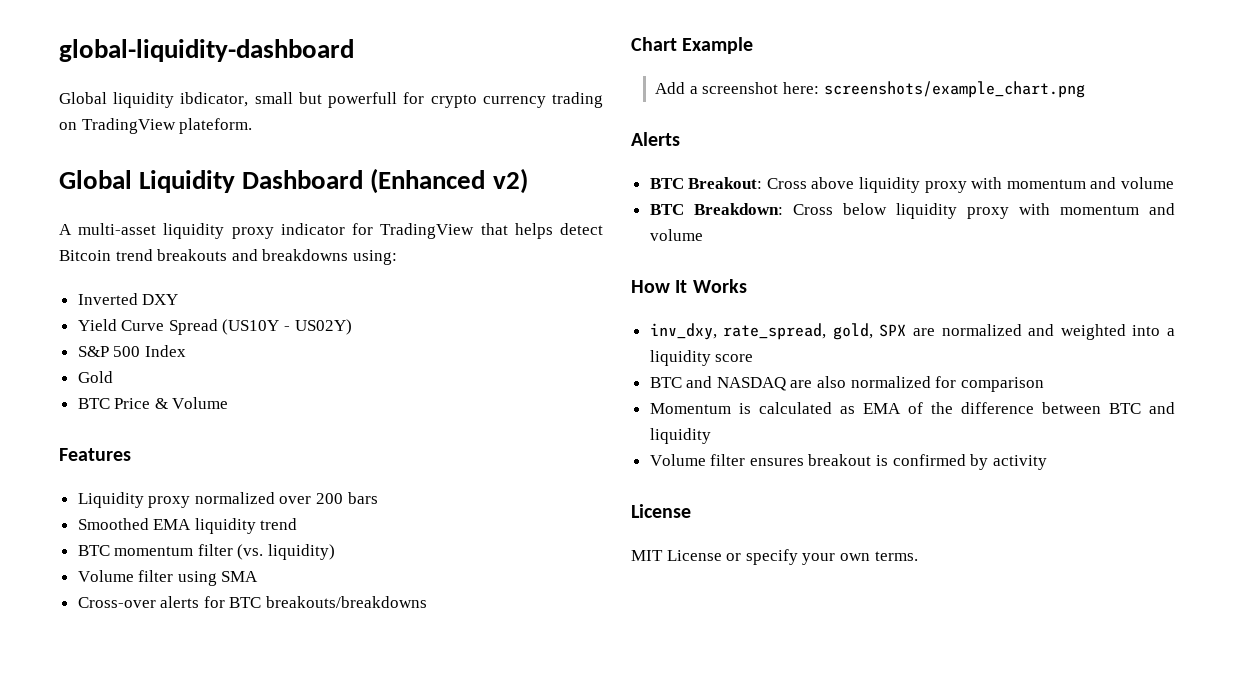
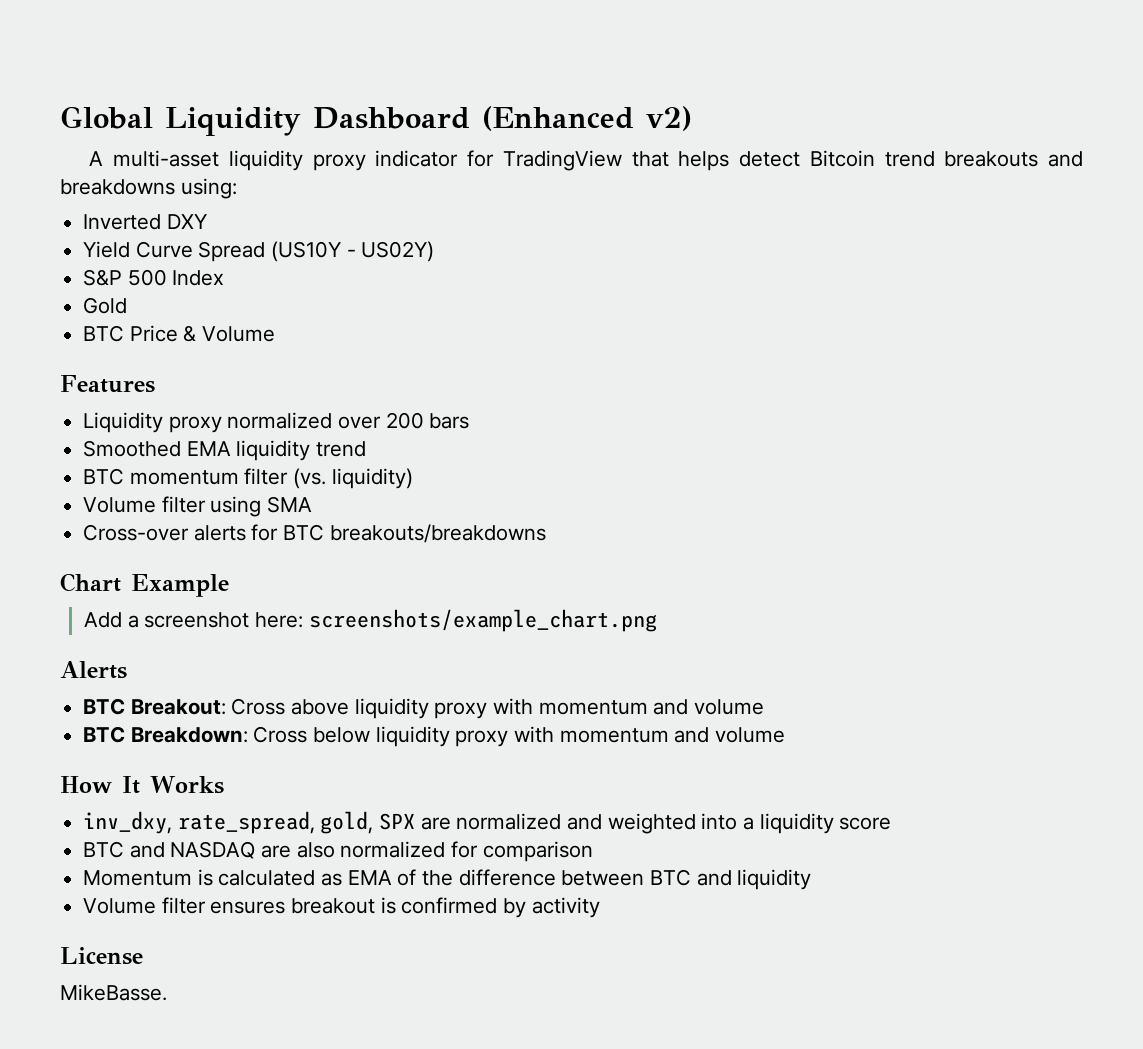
[59,39,354,62] [59,92,603,108] [59,118,253,134] global-liquidity-dashboard // Global liquidity ibdicator, small but powerfull for crypto currency trading on TradingView plateform. // -> (60, 117) none
[631,549,918,565] MIT License or specify your own terms. -> [60,984,167,1001] MikeBasse.

